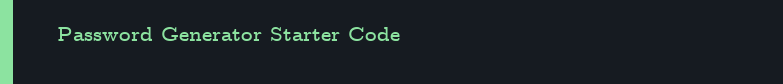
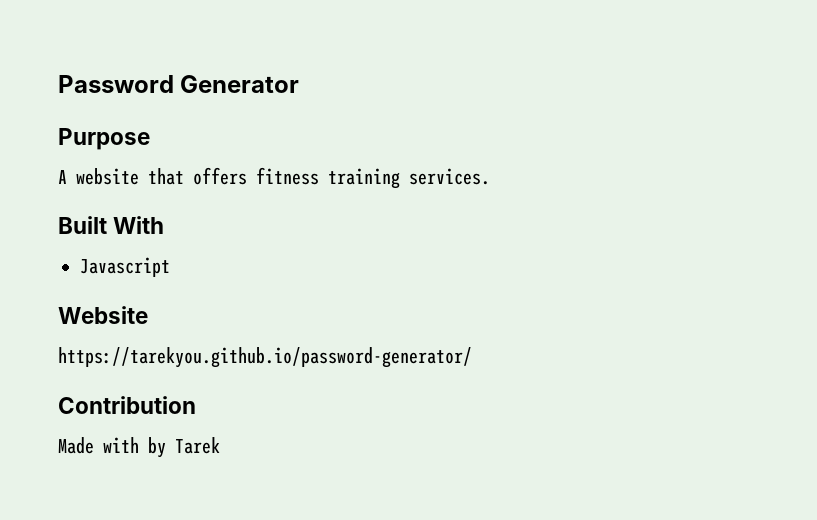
[270,27,400,41] Starter Code -> [58,128,150,150] [58,167,490,189] [58,216,165,234] [80,257,170,277] [58,306,148,324] [58,347,472,368] [58,396,196,414] [58,437,220,458] // Purpose // A website that offers fitness training services. // Built With // Javascript // Website // https://tarekyou.github.io/password-generator/ // Contribution // Made with by Tarek

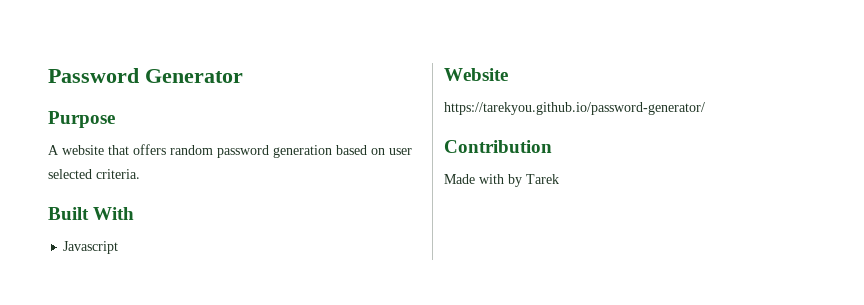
[256,167,490,189] fitness training services. -> [170,145,412,158] [48,169,140,179] random password generation based on user selected criteria.

